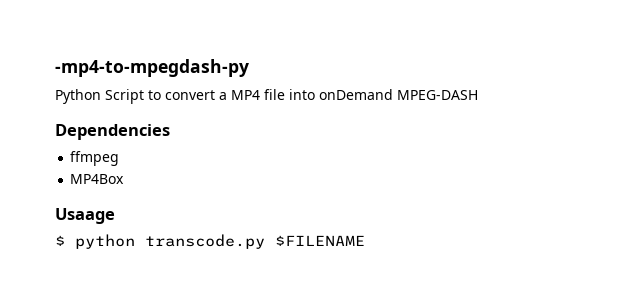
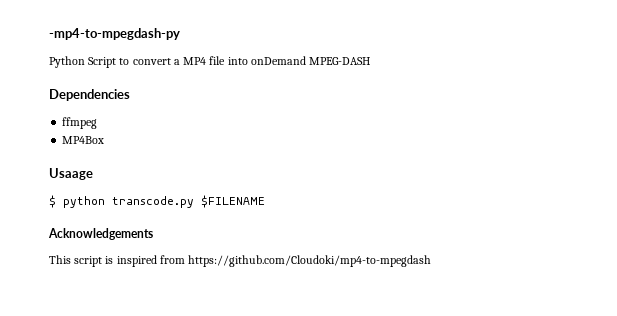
(365, 240) none -> [48,228,153,240] [49,255,432,267] // Acknowledgements // This script is inspired from https://github.com/Cloudoki/mp4-to-mpegdash

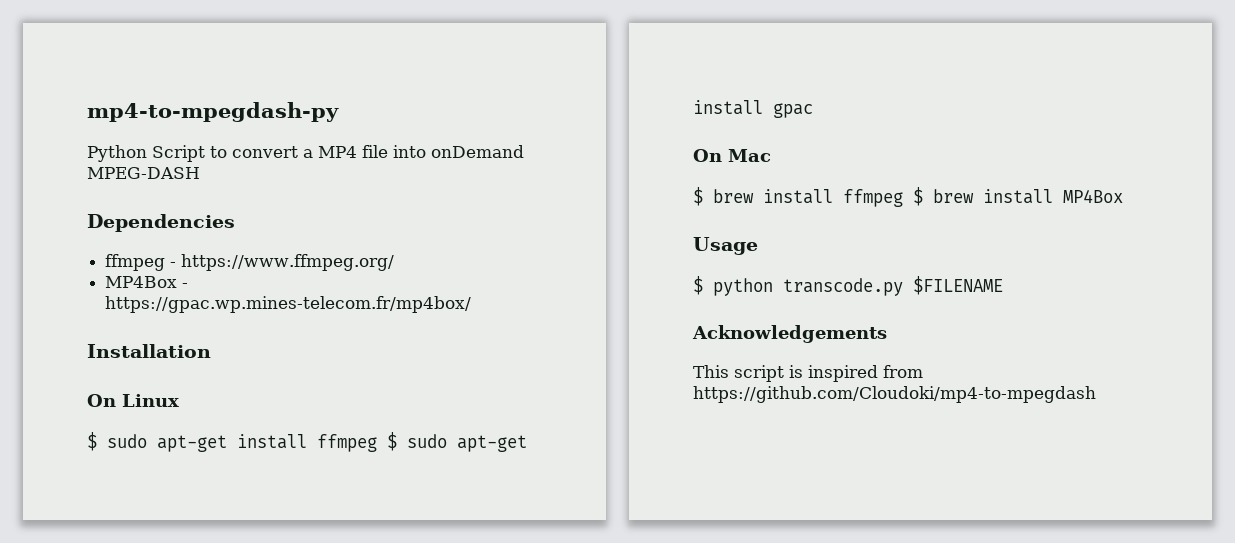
[49,28,180,40] -mp4-to-mpegdash-py -> [87,102,339,122] mp4-to-mpegdash-py
[62,136,105,144] [49,168,93,180] // MP4Box // Usaage -> [170,254,395,271] [105,276,189,288] [105,296,472,313] [87,344,211,358] [87,394,179,407] [87,432,527,452] [693,100,813,118] [693,149,771,162] [693,187,1123,207] [693,237,758,255] - https://www.ffmpeg.org/ // MP4Box - https://gpac.wp.mines-telecom.fr/mp4box/ // Installation // On Linux // $ sudo apt-get install ffmpeg $ sudo apt-get install gpac // On Mac // $ brew install ffmpeg $ brew install MP4Box // Usage

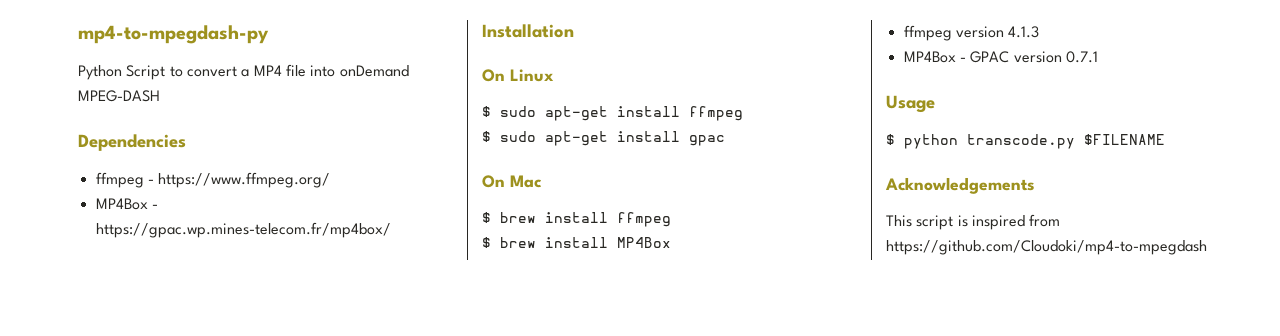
(377, 443) none -> (743, 113) //
(903, 198) none -> (671, 219) //
(1123, 196) none -> [903,25,1040,41] [903,51,1098,63] // ffmpeg version 4.1.3 // MP4Box - GPAC version 0.7.1

